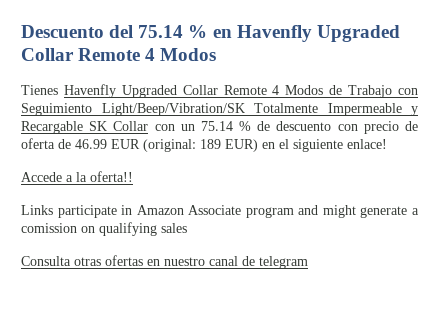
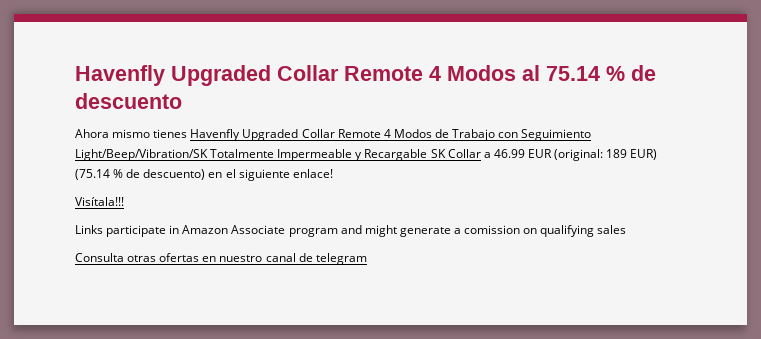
[21,25,400,42] [21,48,217,61] [21,85,58,95] Descuento del 75.14 % en Havenfly Upgraded Collar Remote 4 Modos // Tienes -> [75,65,656,86] [75,93,182,109] [75,129,188,138] Havenfly Upgraded Collar Remote 4 Modos al 75.14 % de descuento // Ahora mismo tienes
[154,121,419,134] [21,138,71,149] con un 75.14 % de descuento con precio de oferta de -> [483,152,491,158] a
(258, 145) none -> [75,169,206,180] (75.14 % de descuento)
[21,171,133,182] Accede a la oferta!! -> [75,197,124,206] Visítala!!!

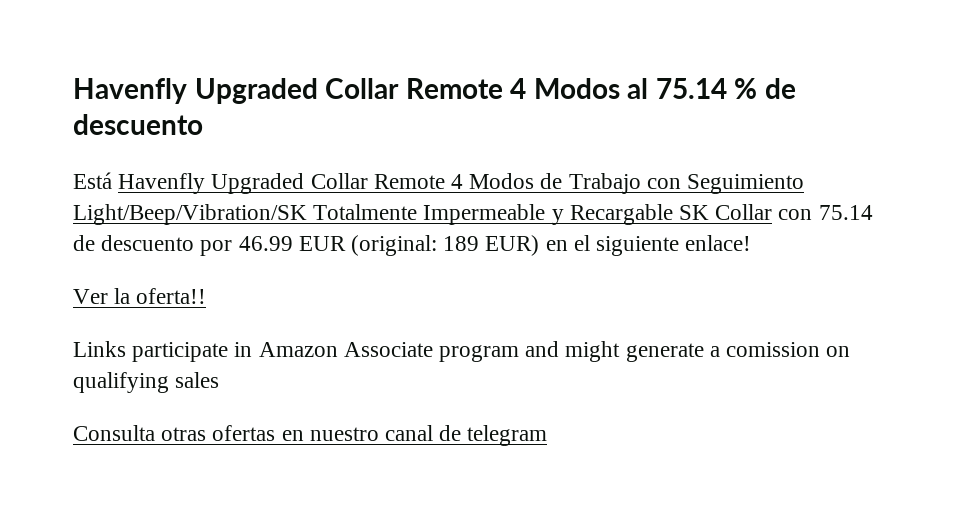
[75,129,188,138] Ahora mismo tienes -> [73,172,112,189] Está
[483,152,491,158] a -> [778,205,873,220] [73,235,233,256] con 75.14 de descuento por
[75,169,206,180] (75.14 % de descuento) -> (540, 245) none
[75,197,124,206] Visítala!!! -> [73,288,207,304] Ver la oferta!!

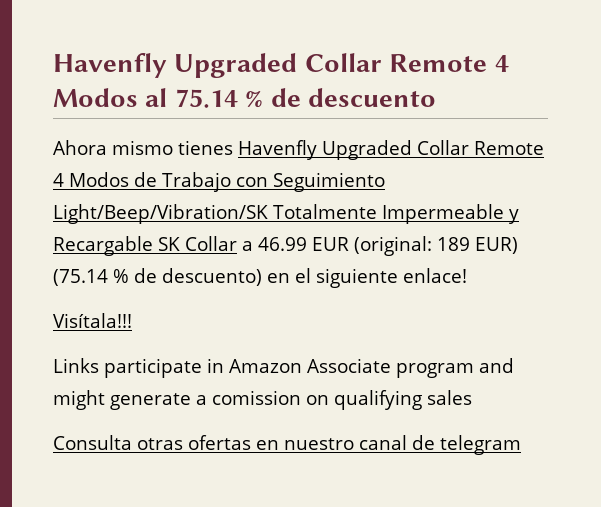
[73,172,112,189] Está -> [53,140,233,155] Ahora mismo tienes
[778,205,873,220] [73,235,233,256] con 75.14 de descuento por -> [242,241,253,251] a
(540, 245) none -> [53,268,262,286] (75.14 % de descuento)
[73,288,207,304] Ver la oferta!! -> [53,313,132,328] Visítala!!!

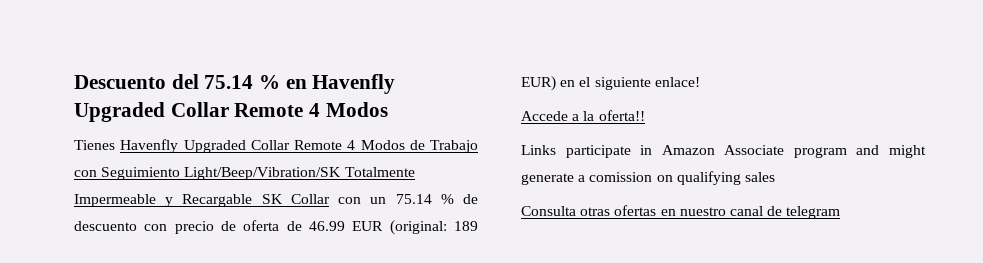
[53,53,509,78] [53,88,437,108] [53,140,233,155] Havenfly Upgraded Collar Remote 4 Modos al 75.14 % de descuento // Ahora mismo tienes -> [74,74,396,94] [74,102,388,122] [74,140,115,150] Descuento del 75.14 % en Havenfly Upgraded Collar Remote 4 Modos // Tienes
[242,241,253,251] a -> [338,194,479,204] [74,220,302,234] con un 75.14 % de descuento con precio de oferta de
[53,268,262,286] (75.14 % de descuento) -> (556, 83) none
[53,313,132,328] Visítala!!! -> [521,110,645,121] Accede a la oferta!!

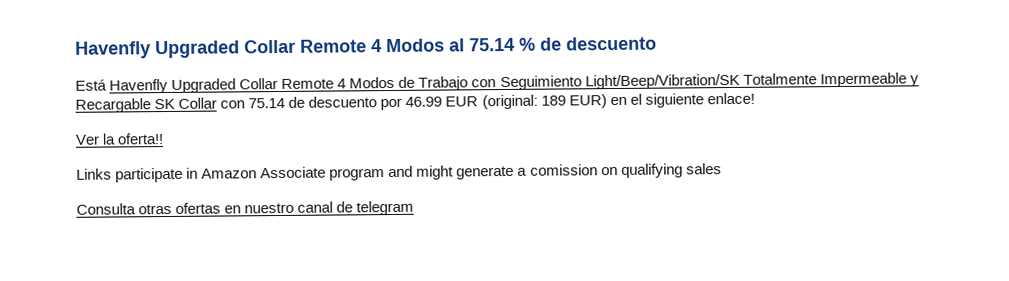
[74,74,396,94] [74,102,388,122] [74,140,115,150] Descuento del 75.14 % en Havenfly Upgraded Collar Remote 4 Modos // Tienes -> [75,36,657,59] [75,79,107,91] Havenfly Upgraded Collar Remote 4 Modos al 75.14 % de descuento // Está
[370,194,479,204] [74,220,302,234] un 75.14 % de descuento con precio de oferta de -> [248,96,403,111] 75.14 de descuento por
[521,111,580,121] Accede a -> [75,134,100,145] Ver

